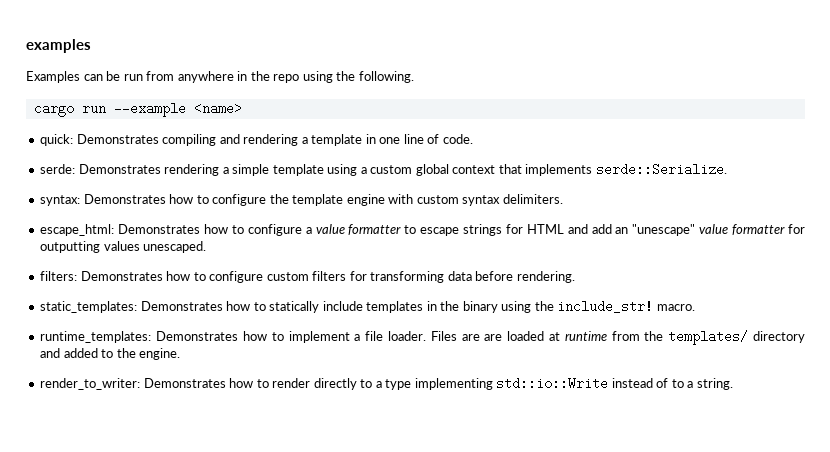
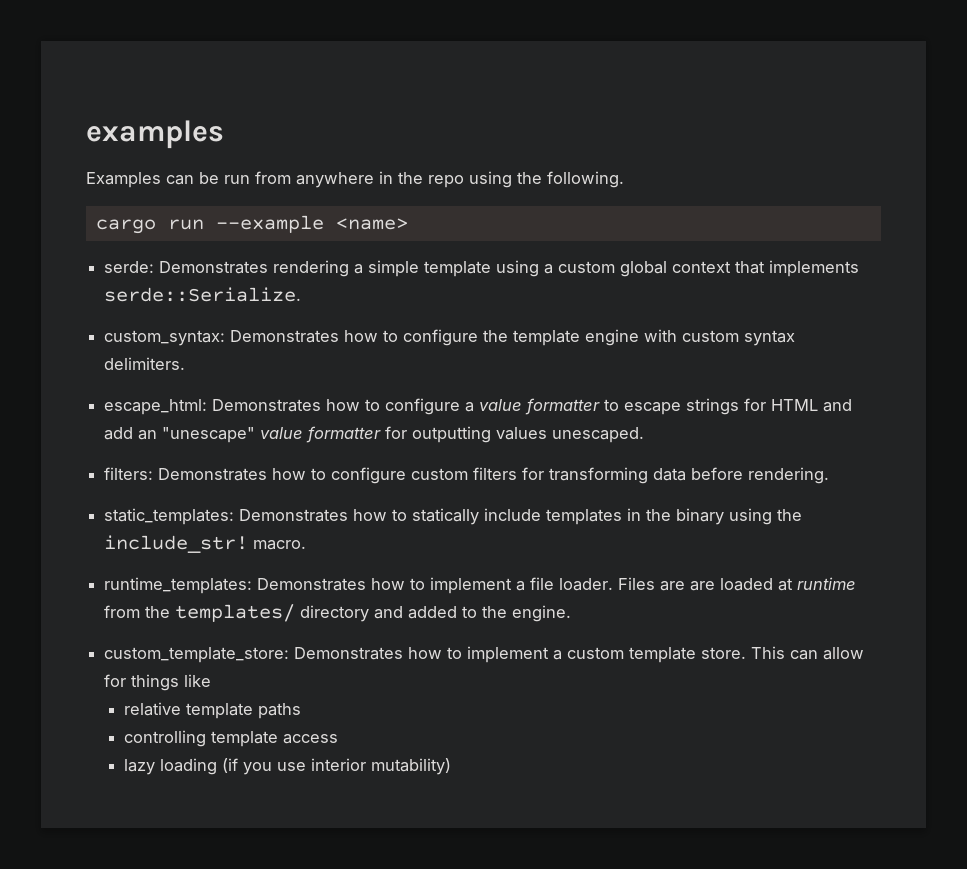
[40,134,473,146] // quick: Demonstrates compiling and rendering a template in one line of code. -> (408, 224) none
[40,195,81,206] syntax: -> [104,330,226,346] custom_syntax:
[40,377,733,390] render_to_writer: Demonstrates how to render directly to a type implementing std::io::Write instead of to a string. -> [104,646,865,663] [104,674,212,691] [123,702,301,719] [123,730,338,747] [123,758,451,775] custom_template_store: Demonstrates how to implement a custom template store. This can allow for things like // relative template paths // controlling template access // lazy loading (if you use interior mutability)

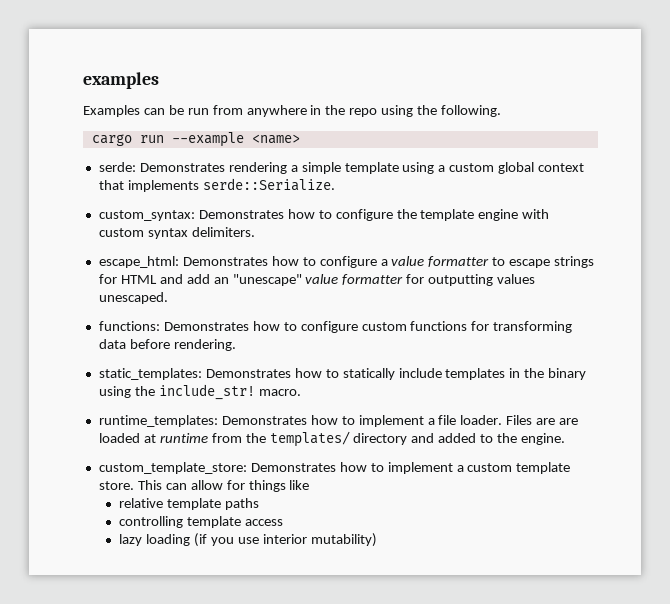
[104,467,154,480] filters: -> [98,321,160,331] functions:
[473,467,518,480] filters -> [410,321,468,331] functions

